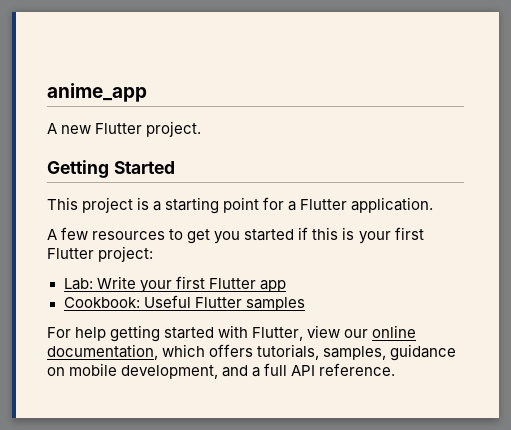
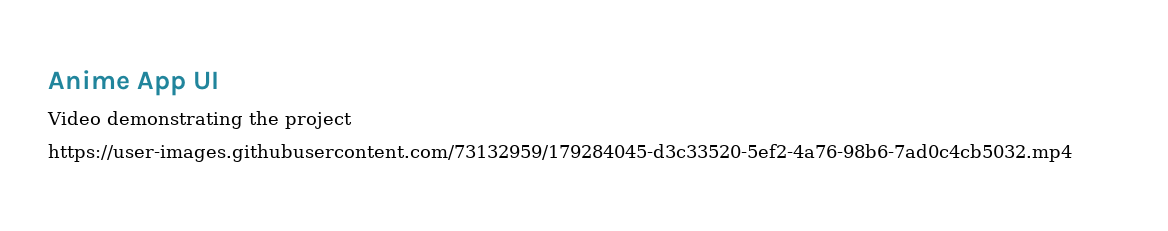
[47,83,147,102] [47,121,202,137] [47,160,175,178] [47,197,434,214] [47,227,424,244] [47,246,154,262] [63,276,286,293] [63,295,305,311] [47,325,417,342] [47,344,457,361] [47,363,396,379] anime_app // A new Flutter project. // Getting Started // This project is a starting point for a Flutter application. // A few resources to get you started if this is your first Flutter project: // Lab: Write your first Flutter app // Cookbook: Useful Flutter samples // For help getting started with Flutter, view our online documentation, which offers tutorials, samples, guidance on mobile development, and a full API reference. -> [48,70,220,96] [47,111,352,129] [48,144,1072,162] Anime App UI // Video demonstrating the project // https://user-images.githubusercontent.com/73132959/179284045-d3c33520-5ef2-4a76-98b6-7ad0c4cb5032.mp4

